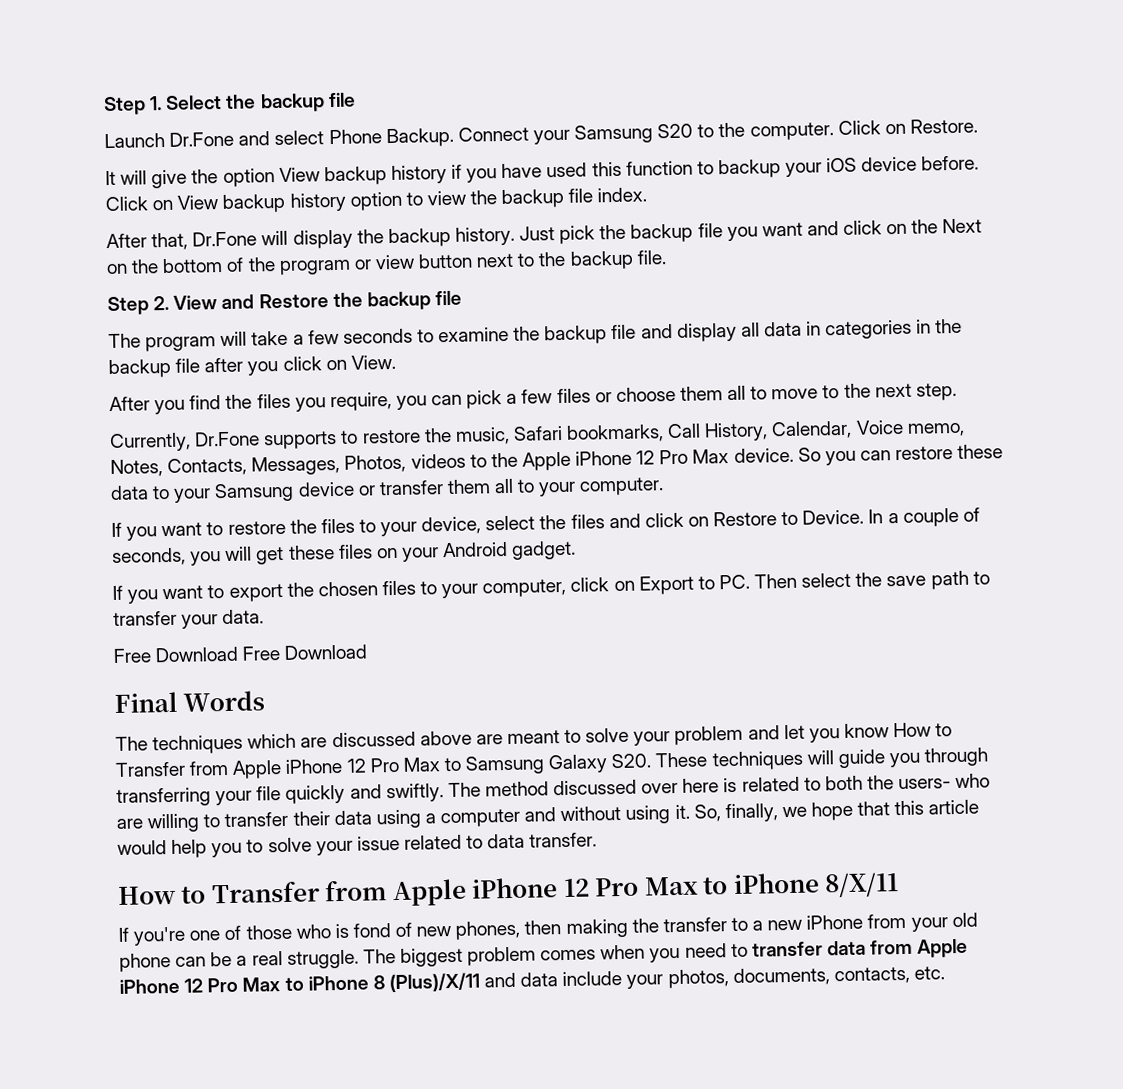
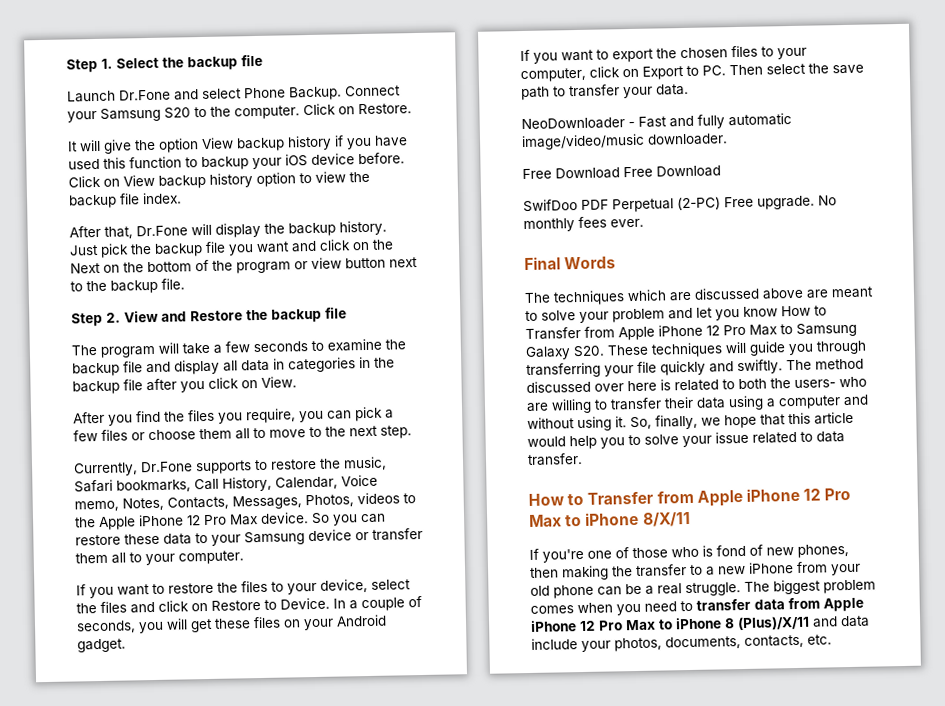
[113,644,368,663] Free Download Free Download -> [521,112,792,131] [521,133,728,151] [522,165,721,180] [523,195,837,213] [523,216,644,233] NeoDownloader - Fast and fully automatic image/video/music downloader. // Free Download Free Download // SwifDoo PDF Perpetual (2-PC) Free upgrade. No monthly fees ever.

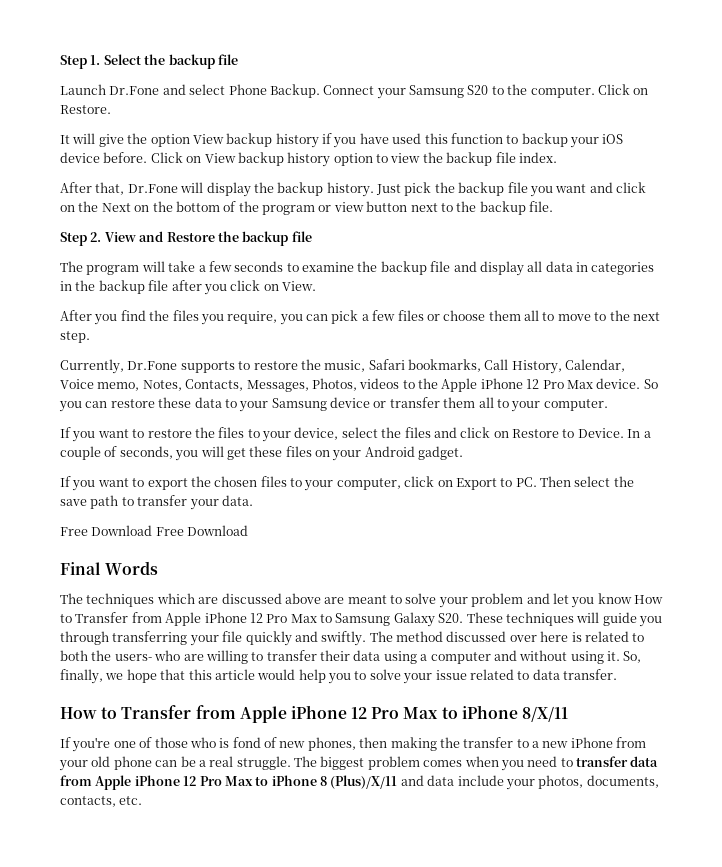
[521,112,792,131] [521,133,728,151] [522,165,721,180] [523,195,837,213] [523,216,644,233] NeoDownloader - Fast and fully automatic image/video/music downloader. // Free Download Free Download // SwifDoo PDF Perpetual (2-PC) Free upgrade. No monthly fees ever. -> [60,525,249,536] Free Download Free Download

